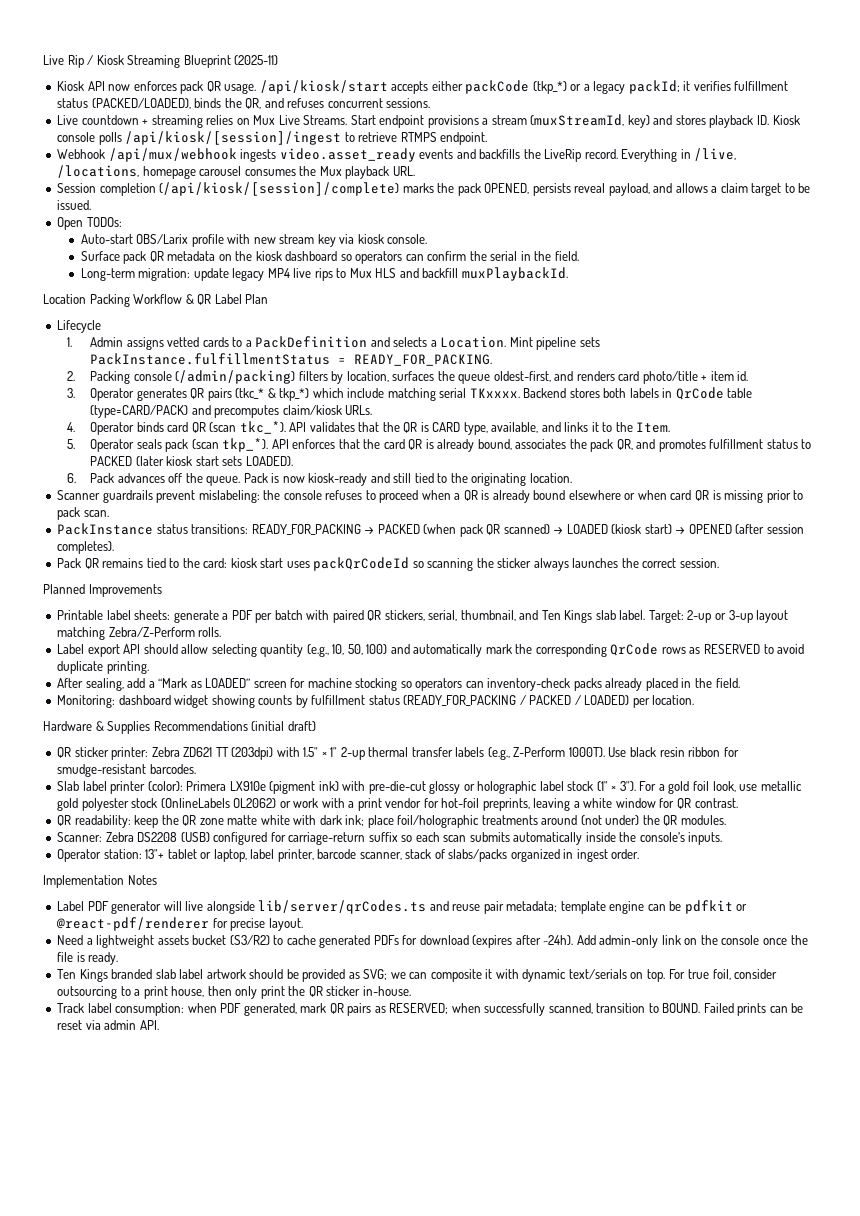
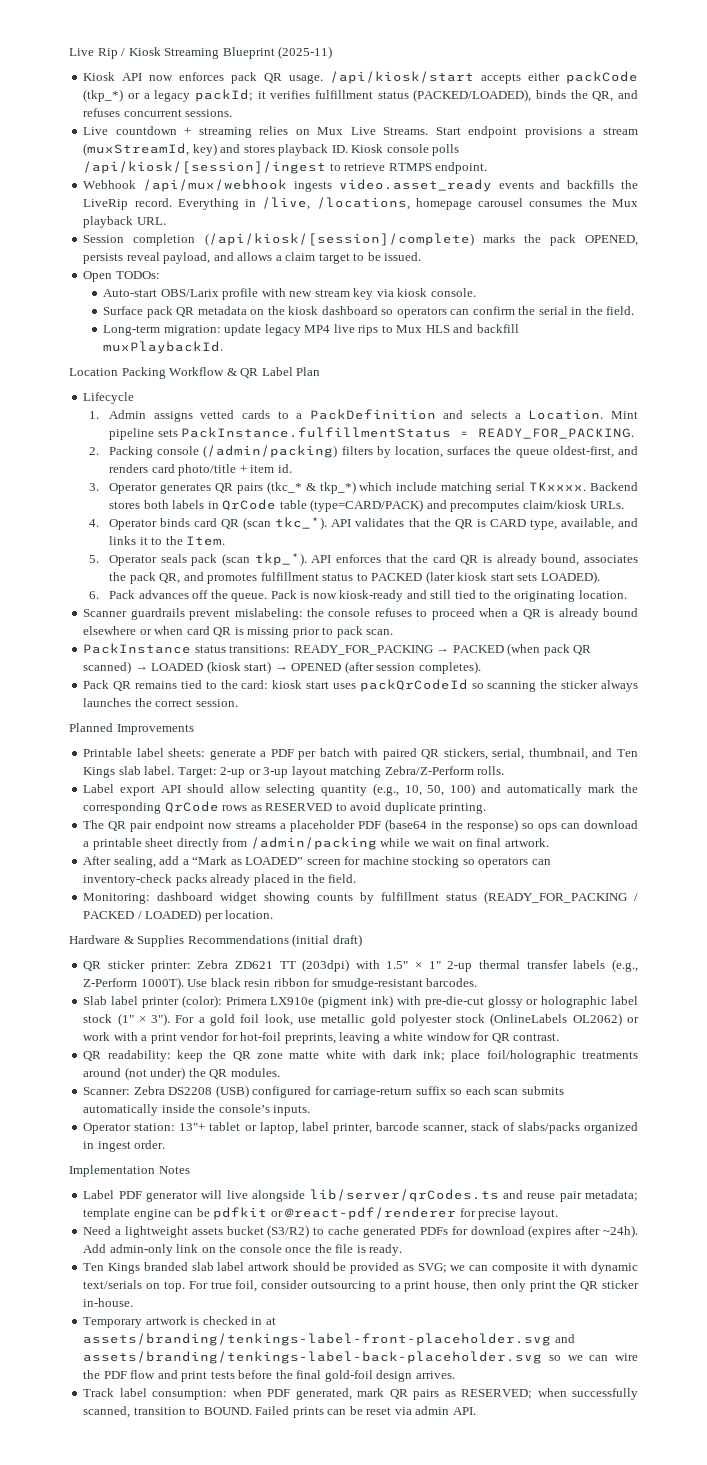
(149, 667) none -> [83,819,638,832] [83,837,549,850] // The QR pair endpoint now streams a placeholder PDF (base64 in the response) so ops can download a printable sheet directly from /admin/packing while we wait on final artwork.
(411, 991) none -> [83,1316,276,1328] [83,1333,575,1346] [83,1351,639,1364] [83,1370,455,1382] // Temporary artwork is checked in at assets/branding/tenkings-label-front-placeholder.svg and assets/branding/tenkings-label-back-placeholder.svg so we can wire the PDF flow and print tests before the final gold-foil design arrives.

